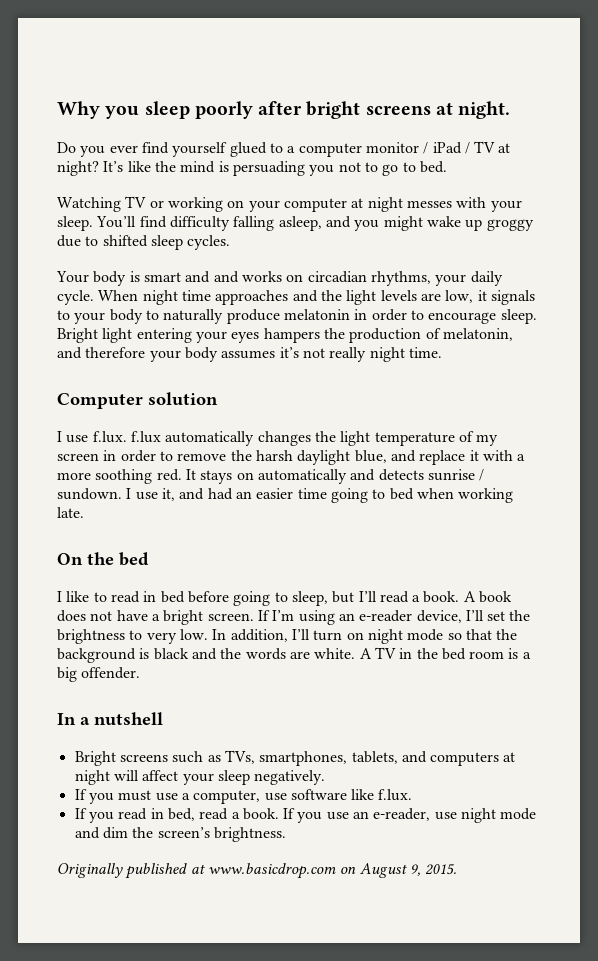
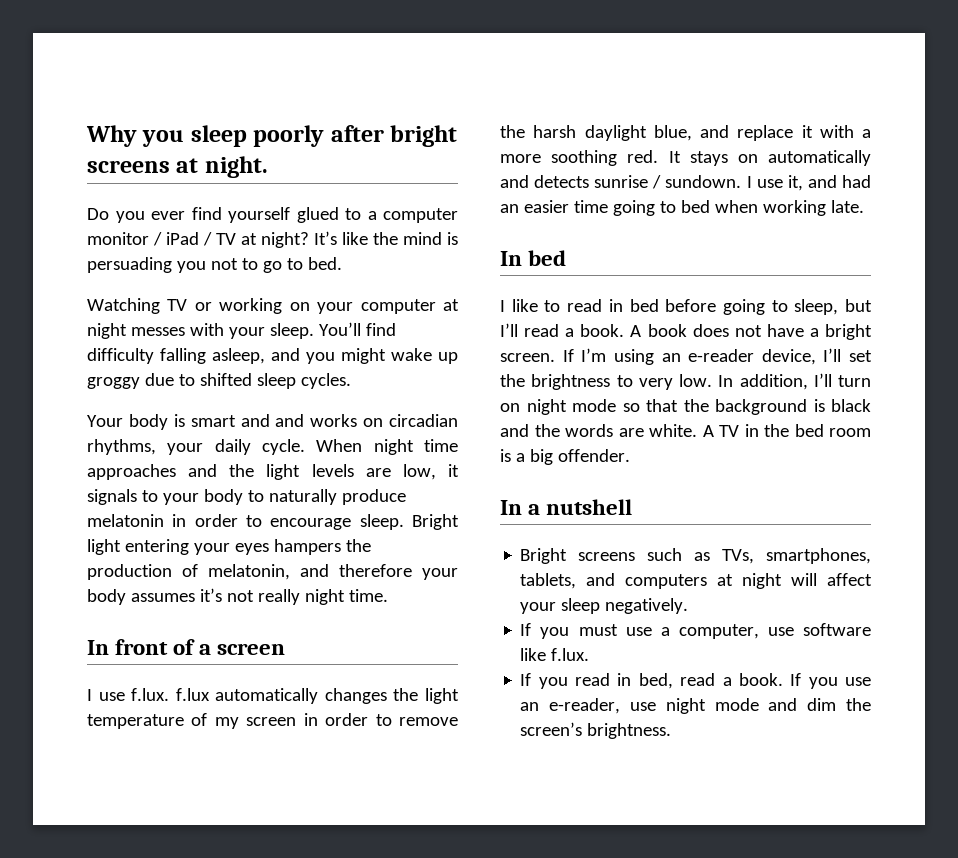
[57,392,218,409] Computer solution -> [87,639,286,655] In front of a screen
[57,552,114,565] On the -> [500,251,522,266] In
[57,863,458,879] // Originally published at www.basicdrop.com on August 9, 2015. -> (672, 731) none

